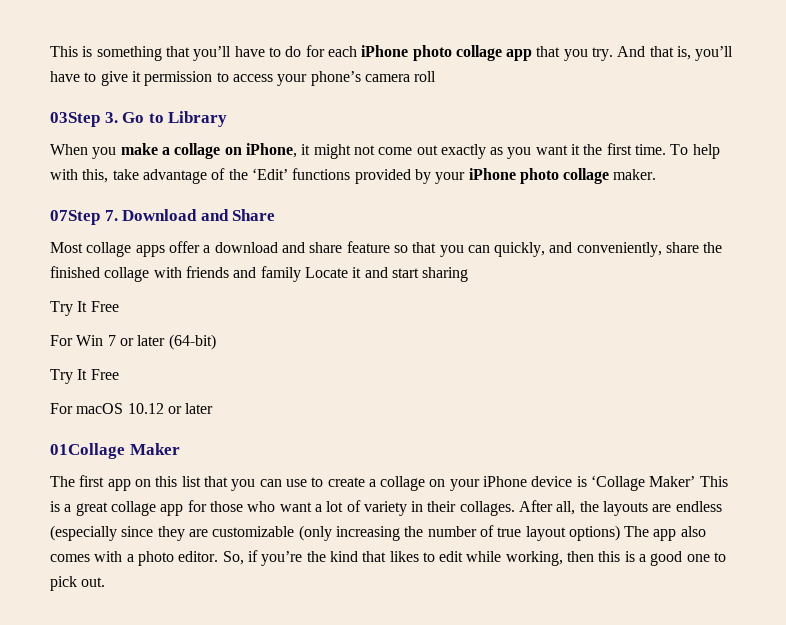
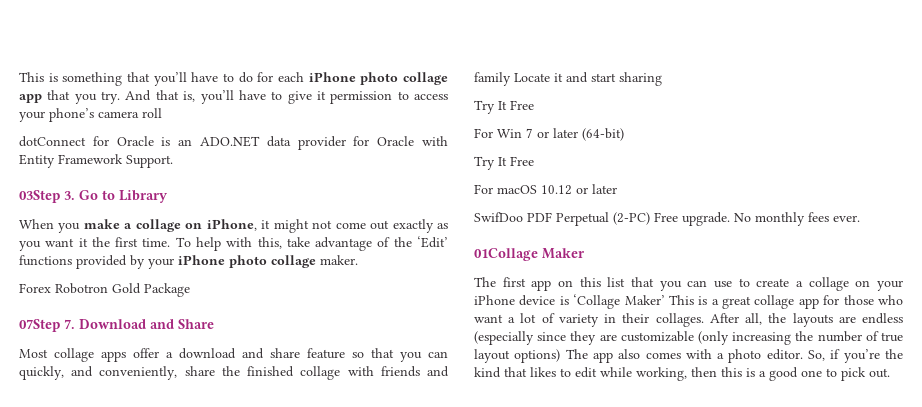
(437, 76) none -> [19,136,449,150] [19,154,173,168] // dotConnect for Oracle is an ADO.NET data provider for Oracle with Entity Framework Support.
(657, 174) none -> [19,283,190,297] // Forex Robotron Gold Package
(214, 408) none -> [474,212,860,226] // SwifDoo PDF Perpetual (2-PC) Free upgrade. No monthly fees ever.

